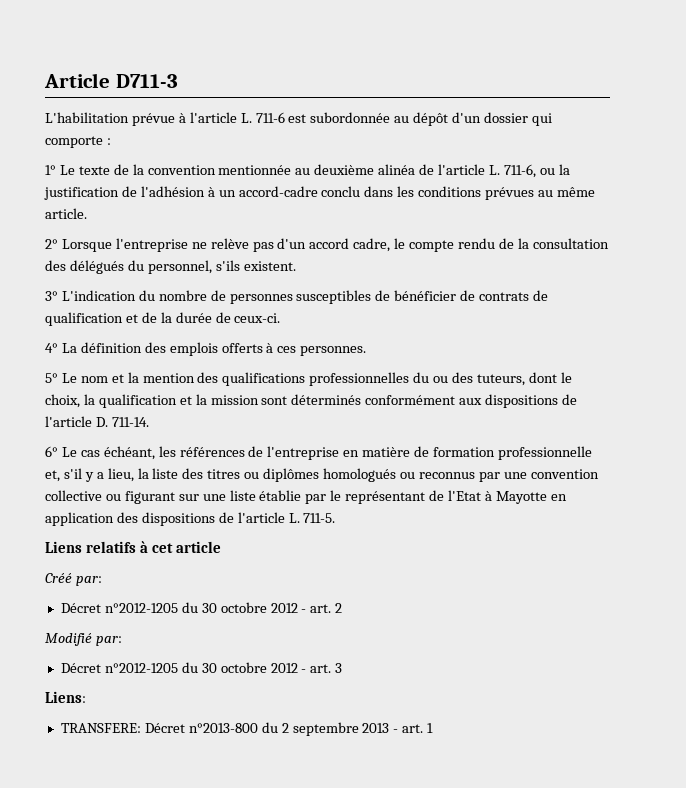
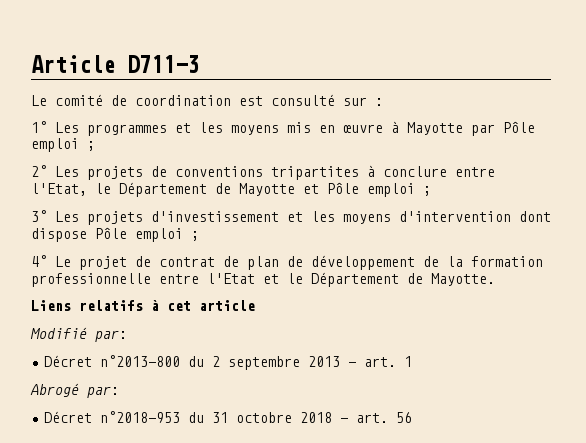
[45,112,552,126] [45,136,111,148] [45,164,570,178] [44,186,595,200] [45,208,87,219] [45,238,609,252] [45,260,296,274] [45,290,549,304] [45,312,281,326] [45,342,367,356] [45,372,572,386] [45,394,578,408] [45,416,149,427] [45,446,592,460] [45,468,599,482] [45,490,567,504] [45,512,336,526] L'habilitation prévue à l'article L. 711-6 est subordonnée au dépôt d'un dossier qui comporte : // 1° Le texte de la convention mentionnée au deuxième alinéa de l'article L. 711-6, ou la justification de l'adhésion à un accord-cadre conclu dans les conditions prévues au même article. // 2° Lorsque l'entreprise ne relève pas d'un accord cadre, le compte rendu de la consultation des délégués du personnel, s'ils existent. // 3° L'indication du nombre de personnes susceptibles de bénéficier de contrats de qualification et de la durée de ceux-ci. // 4° La définition des emplois offerts à ces personnes. // 5° Le nom et la mention des qualifications professionnelles du ou des tuteurs, dont le choix, la qualification et la mission sont déterminés conformément aux dispositions de l'article D. 711-14. // 6° Le cas échéant, les références de l'entreprise en matière de formation professionnelle et, s'il y a lieu, la liste des titres ou diplômes homologués ou reconnus par une convention collective ou figurant sur une liste établie par le représentant de l'Etat à Mayotte en application des dispositions de l'article L. 711-5. -> [31,94,383,106] [31,121,535,136] [31,138,95,152] [31,165,495,180] [31,182,431,197] [31,210,551,225] [31,227,199,242] [31,255,543,270] [31,272,495,287] Le comité de coordination est consulté sur : // 1° Les programmes et les moyens mis en œuvre à Mayotte par Pôle emploi ; // 2° Les projets de conventions tripartites à conclure entre l'Etat, le Département de Mayotte et Pôle emploi ; // 3° Les projets d'investissement et les moyens d'intervention dont dispose Pôle emploi ; // 4° Le projet de contrat de plan de développement de la formation professionnelle entre l'Etat et le Département de Mayotte.
[45,573,102,586] [60,602,343,613] [45,633,122,646] [60,662,343,673] [45,691,86,703] [60,723,141,733] Créé par: // Décret n°2012-1205 du 30 octobre 2012 - art. 2 // Modifié par: // Décret n°2012-1205 du 30 octobre 2012 - art. 3 // Liens: // TRANSFERE: -> [30,327,127,342] Modifié par: //
(434, 728) none -> [30,383,119,398] [44,411,413,423] // Abrogé par: // Décret n°2018-953 du 31 octobre 2018 - art. 56

